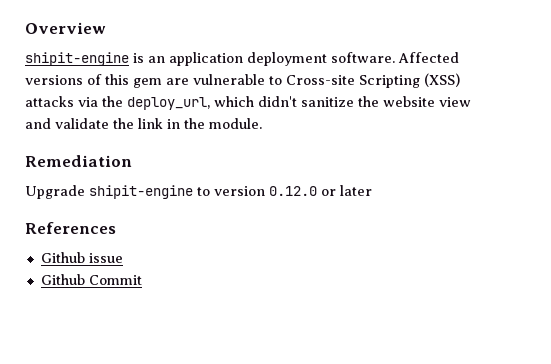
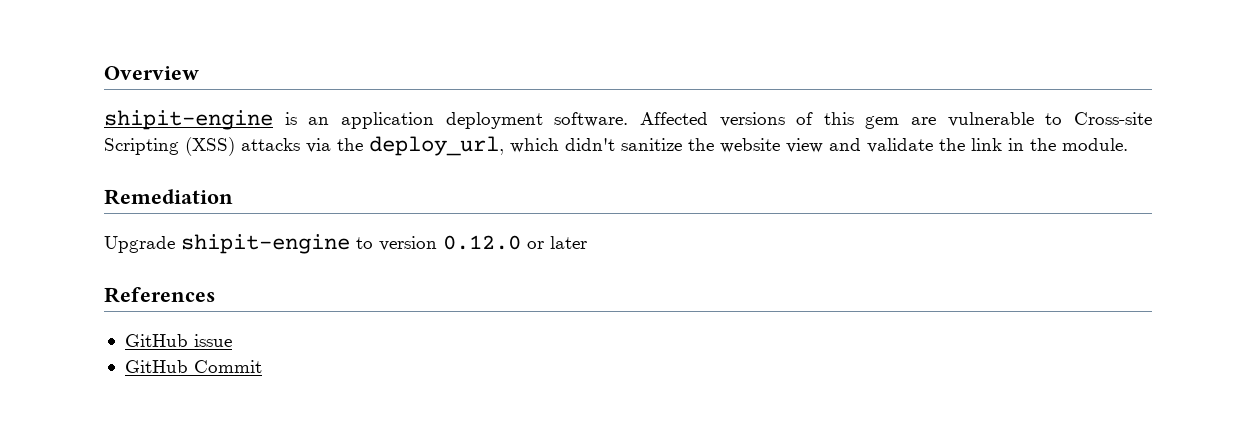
[40,252,85,263] Github -> [124,334,188,347] GitHub
[40,274,85,285] Github -> [124,360,188,373] GitHub

